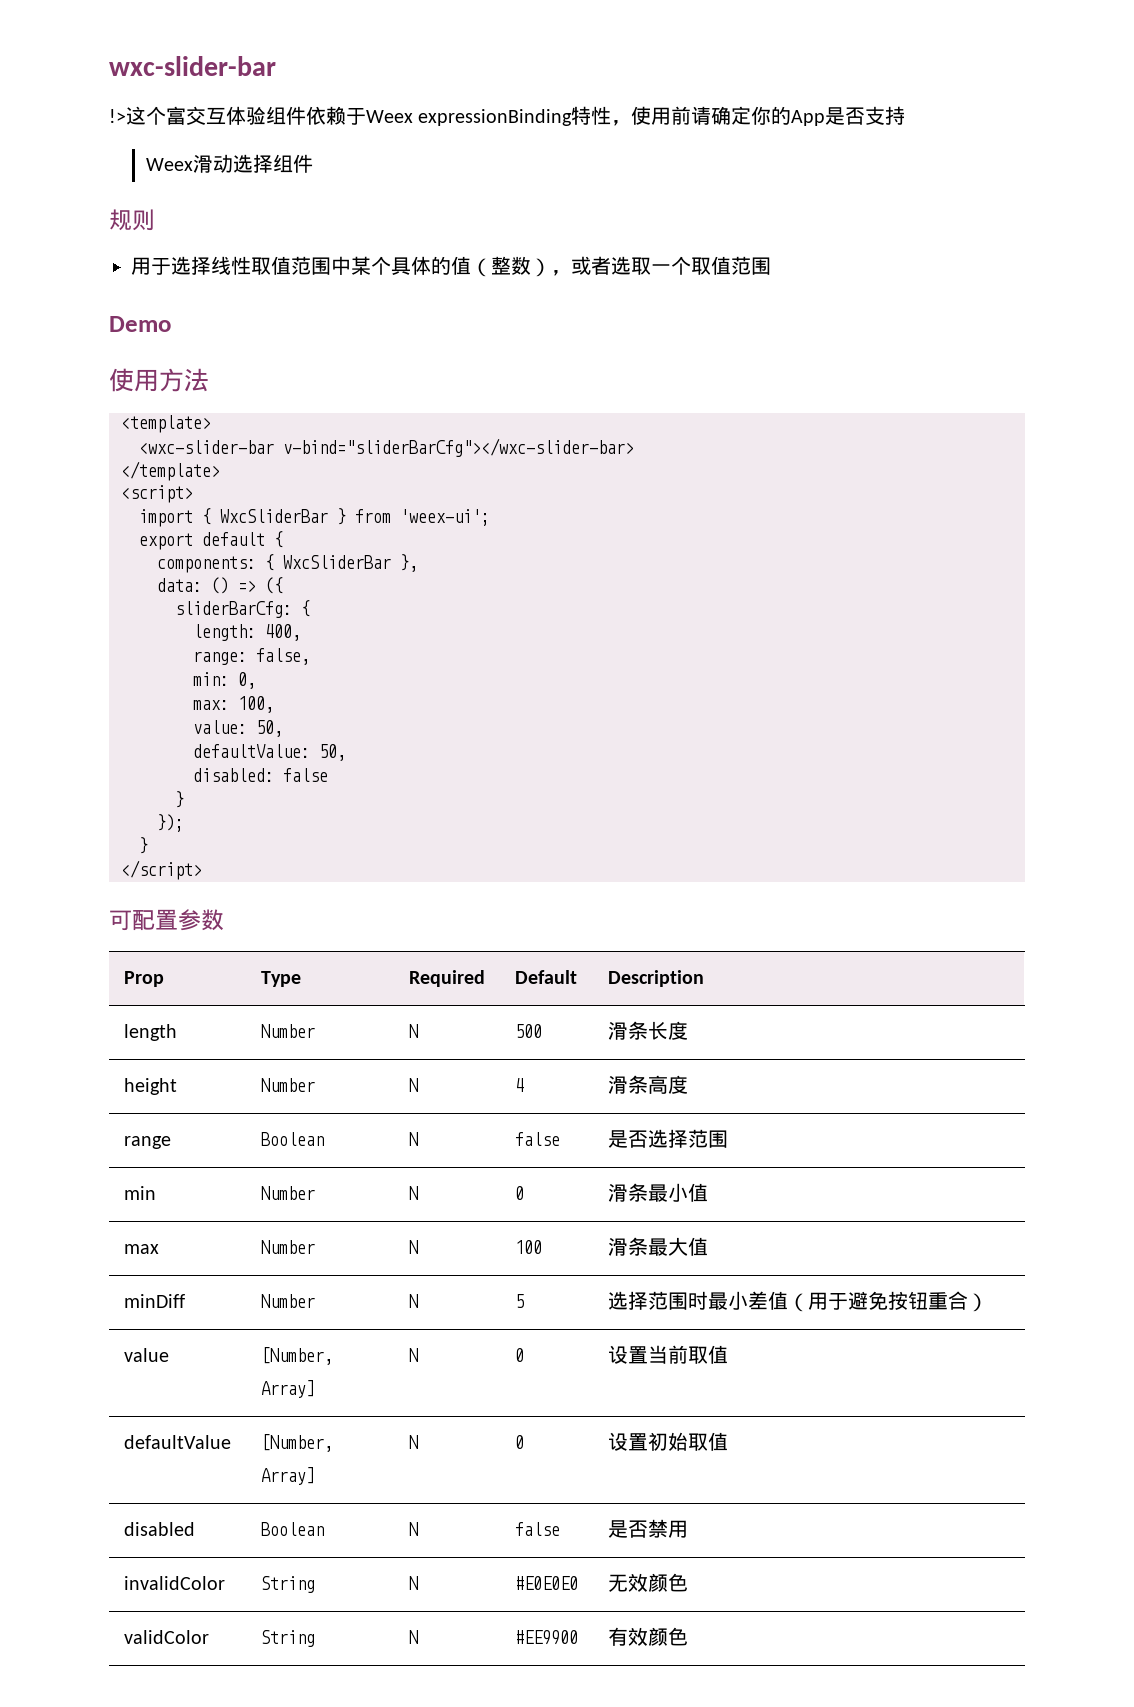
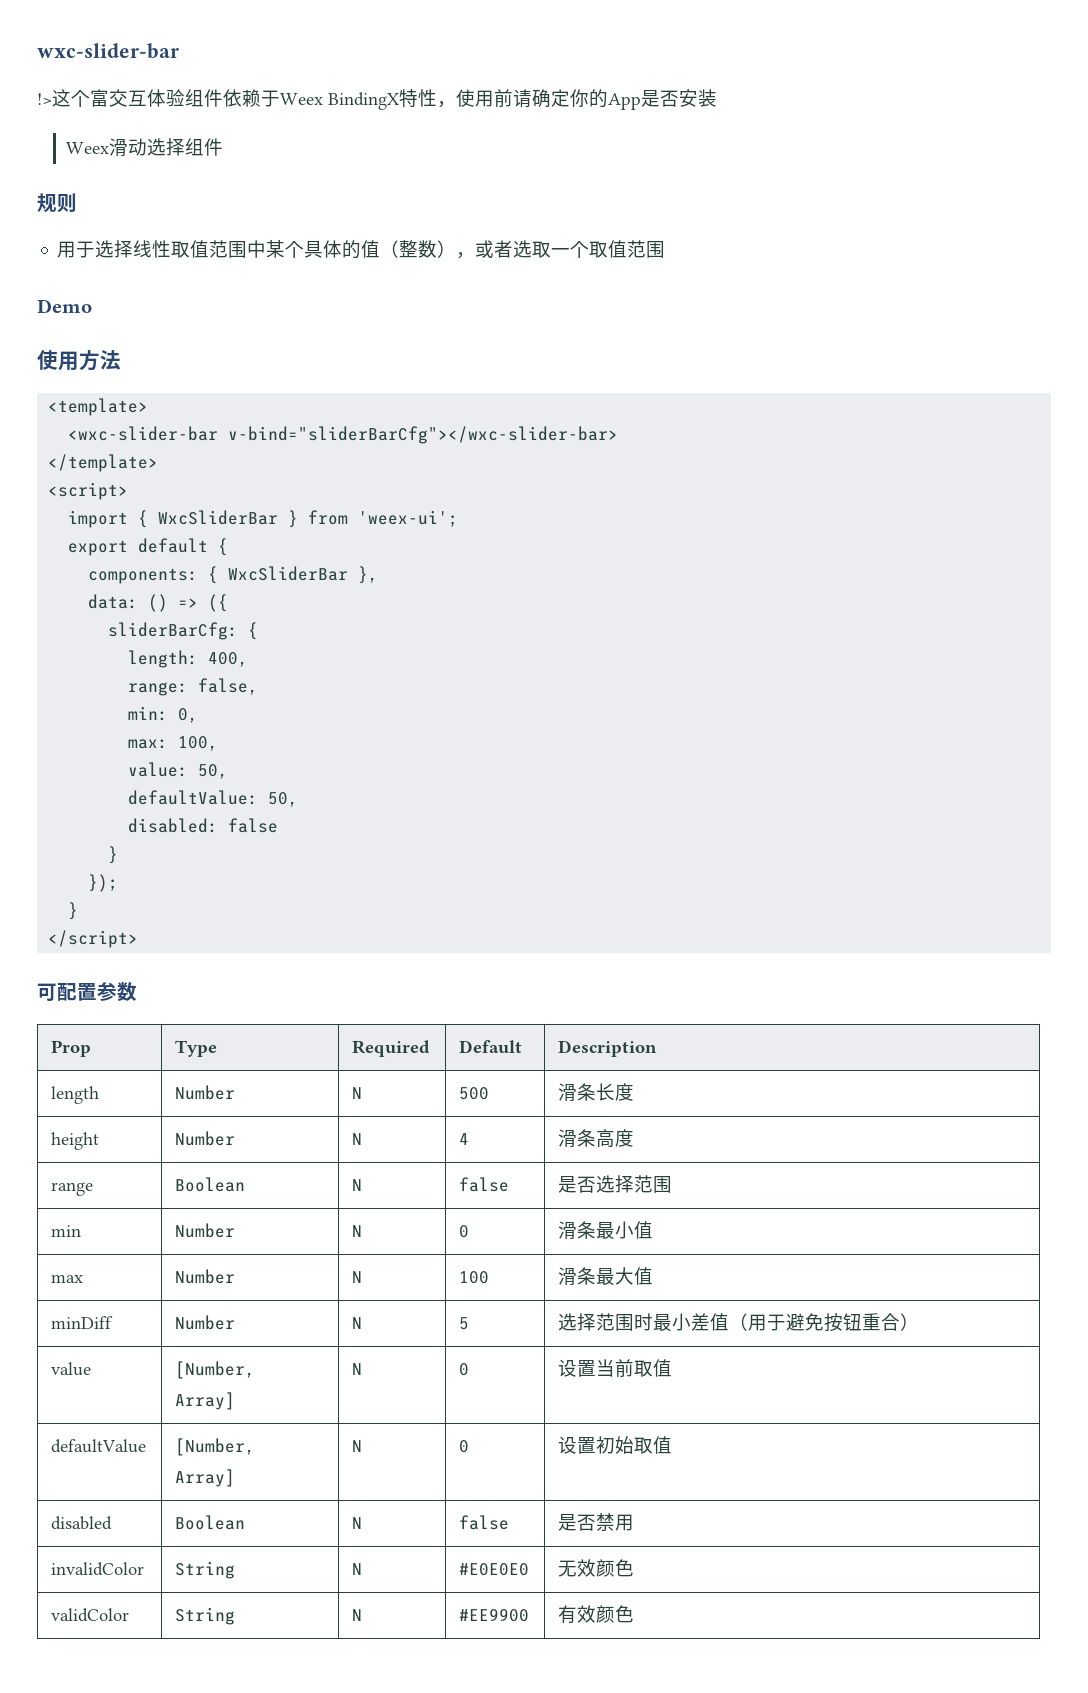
[418,109,573,126] expressionBinding -> [328,92,399,110] BindingX
[865,106,906,125] 支持 -> [679,89,717,107] 安装

